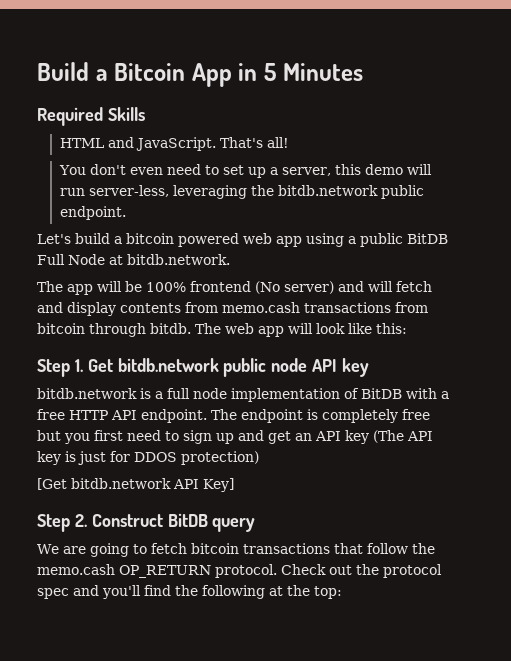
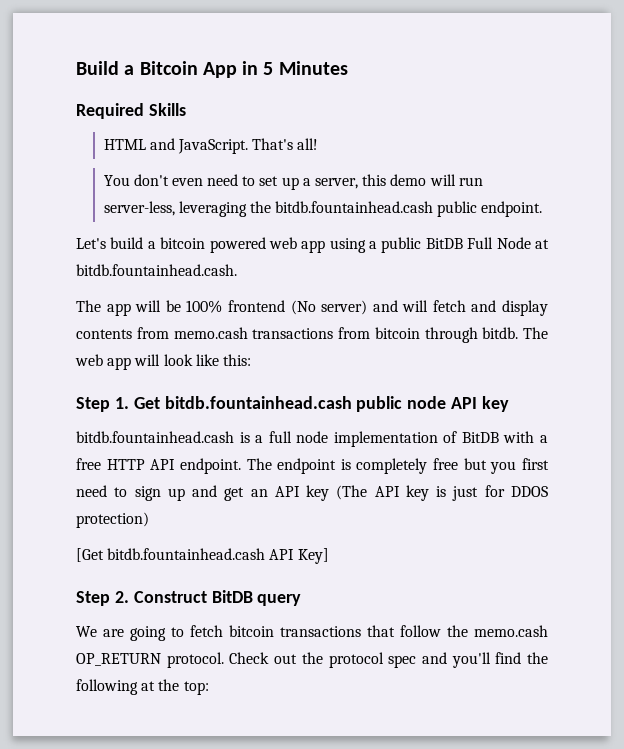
[277,185,378,196] bitdb.network -> [275,201,434,213] bitdb.fountainhead.cash
[127,254,230,265] bitdb.network. -> [76,264,237,276] bitdb.fountainhead.cash.
[117,358,219,372] bitdb.network -> [164,396,352,409] bitdb.fountainhead.cash
[37,388,137,399] bitdb.network -> [76,431,234,443] bitdb.fountainhead.cash
[71,478,171,489] bitdb.network -> [107,548,266,560] bitdb.fountainhead.cash

